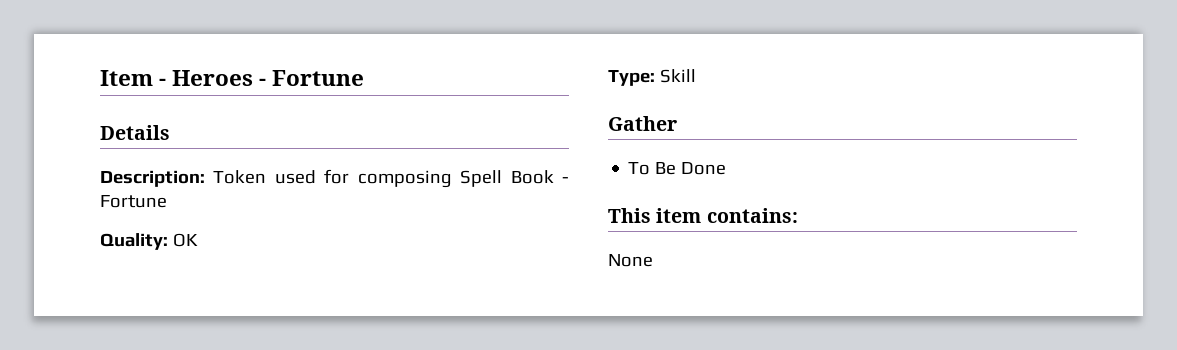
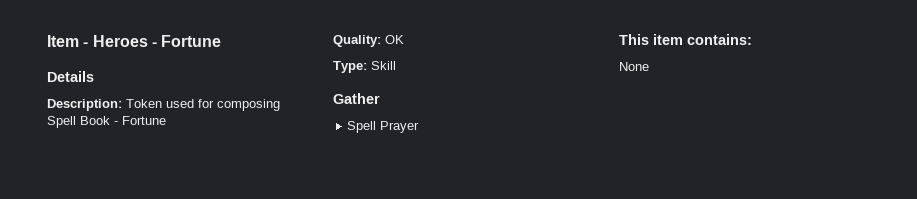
[628,162,727,175] To Be Done -> [347,121,420,133] Spell Prayer

